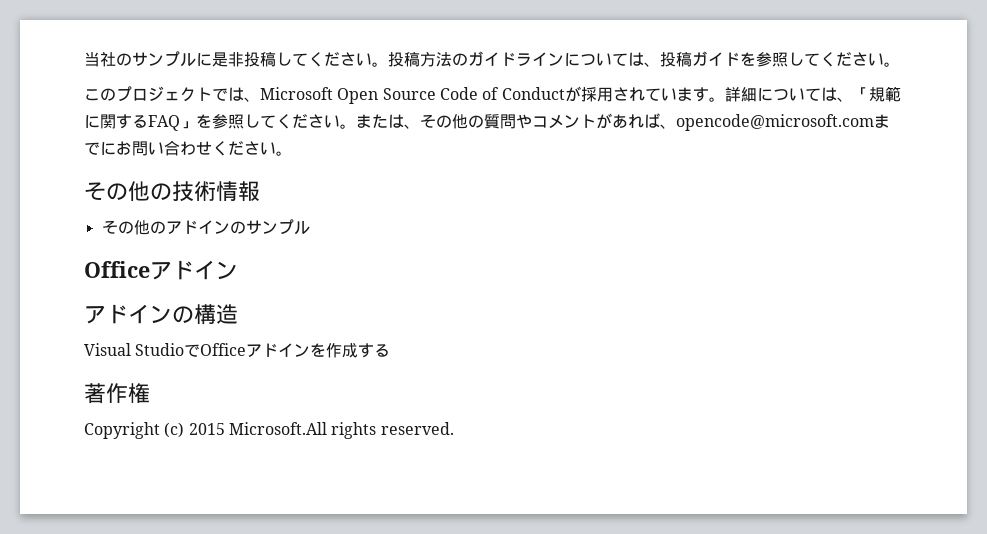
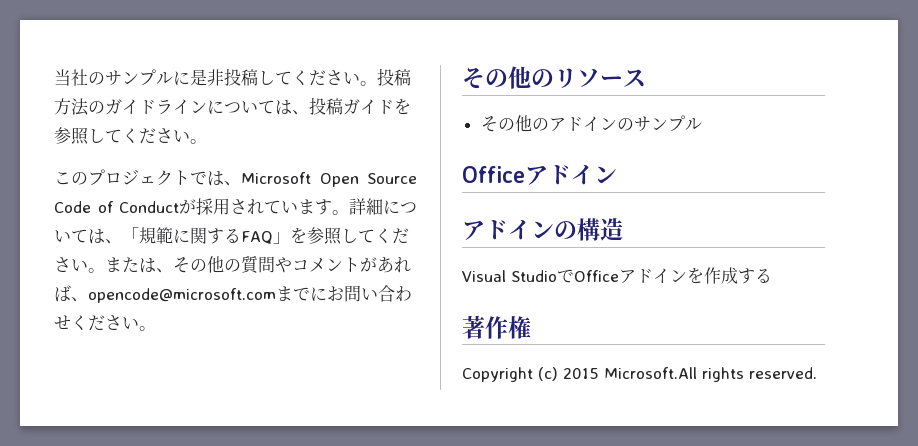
[172,181,260,202] 技術情報 -> [554,68,646,88] リソース

